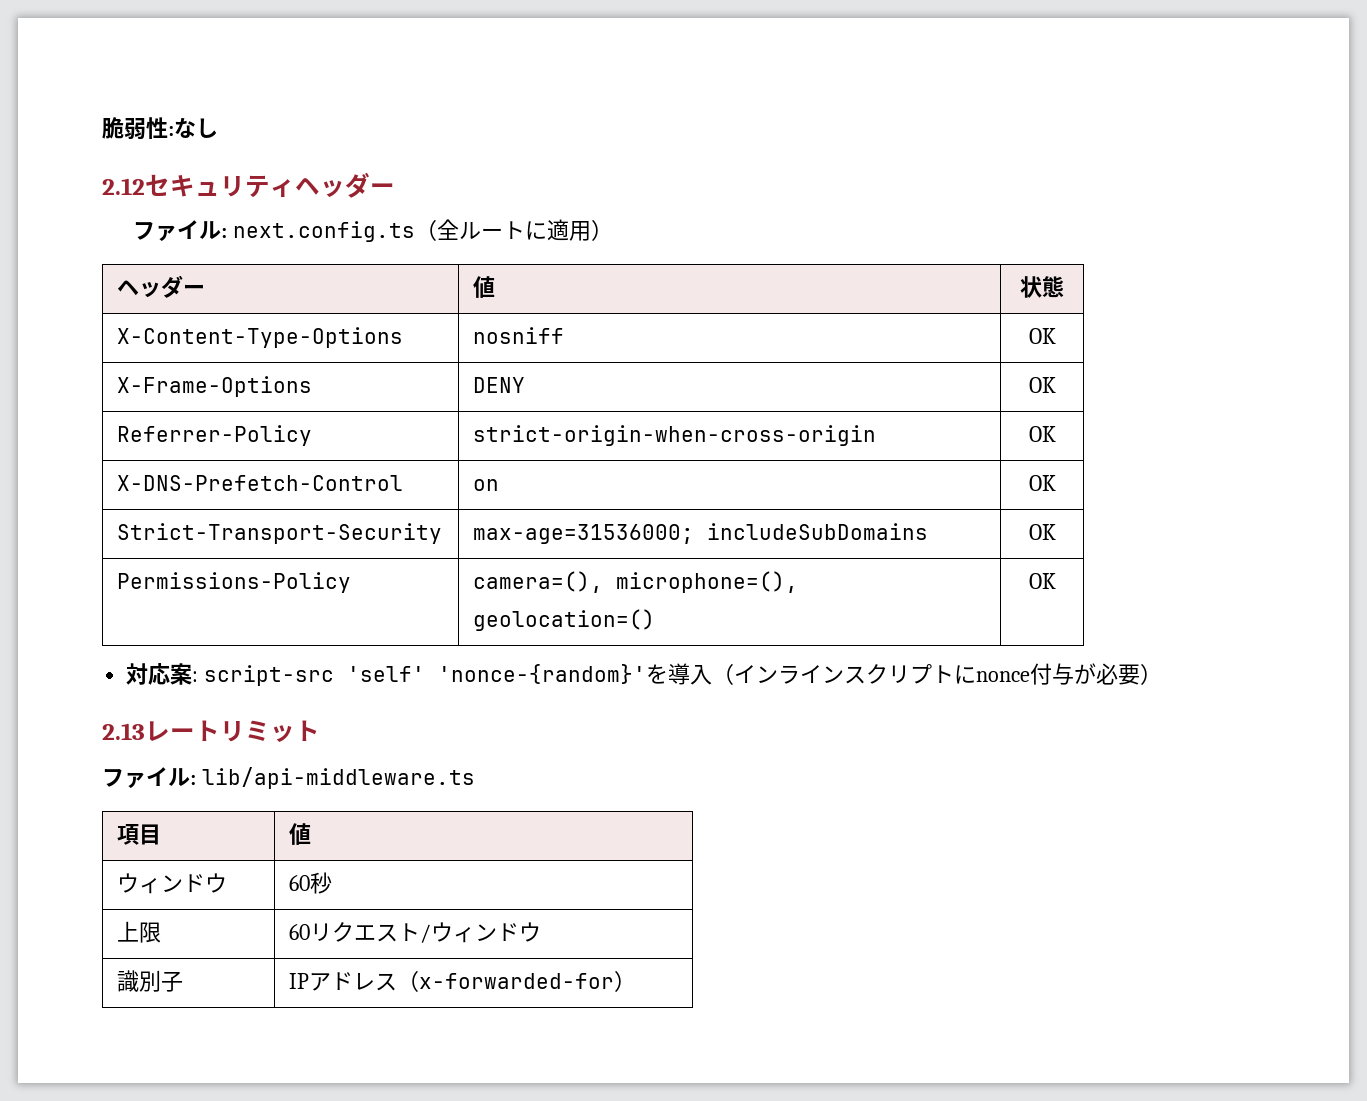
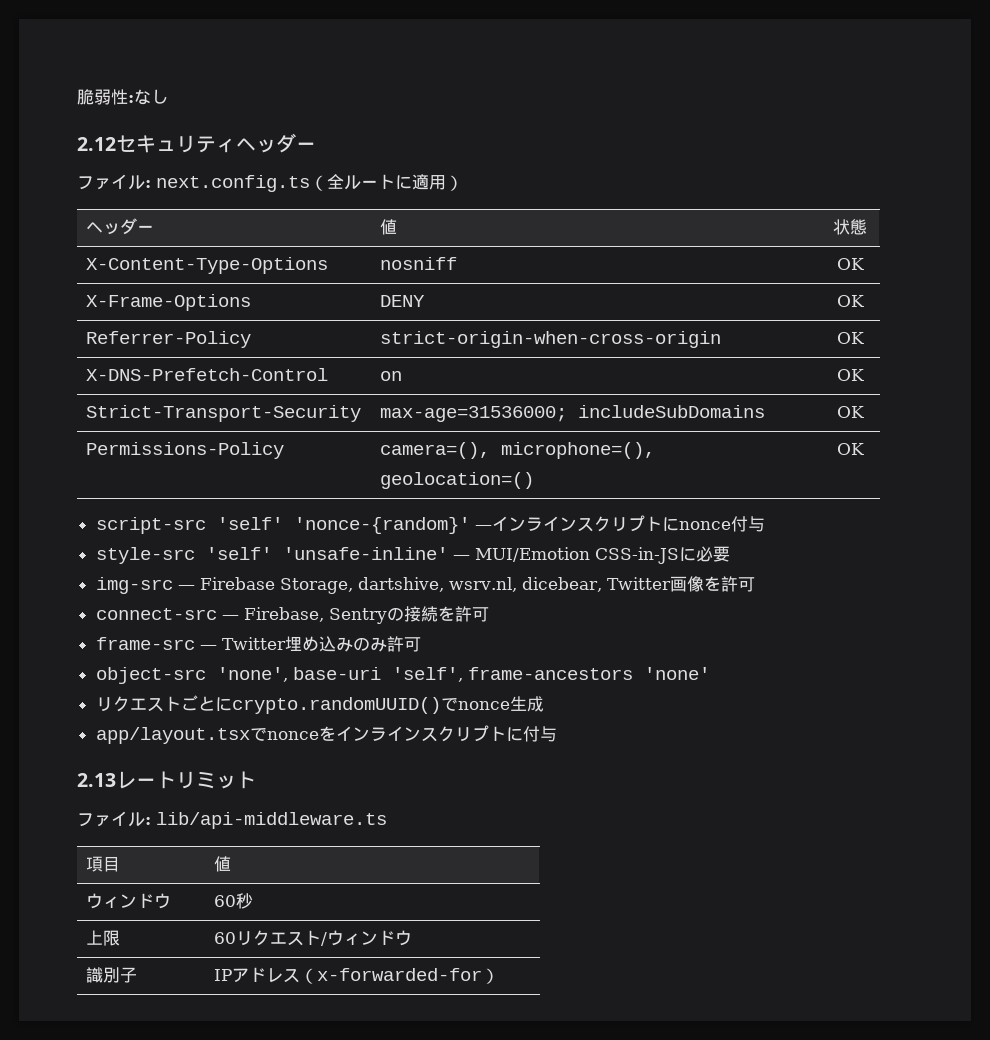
[126,663,199,685] 対応案: -> (864, 449) none
[646,663,735,685] を導入（ -> [474,525,492,530] —
[1074,663,1163,685] が必要） -> [95,546,730,564] [95,576,755,594] [95,606,489,624] [95,636,421,652] [95,667,710,684] [95,695,544,714] [95,725,557,744] // style-src 'self' 'unsafe-inline' — MUI/Emotion CSS-in-JSに必要 // img-src — Firebase Storage, dartshive, wsrv.nl, dicebear, Twitter画像を許可 // connect-src — Firebase, Sentryの接続を許可 // frame-src — Twitter埋め込みのみ許可 // object-src 'none', base-uri 'self', frame-ancestors 'none' // リクエストごとにcrypto.randomUUID()でnonce生成 // app/layout.tsxでnonceをインラインスクリプトに付与

